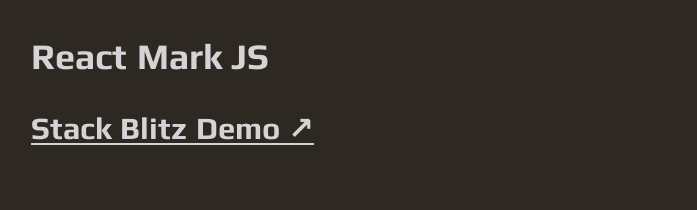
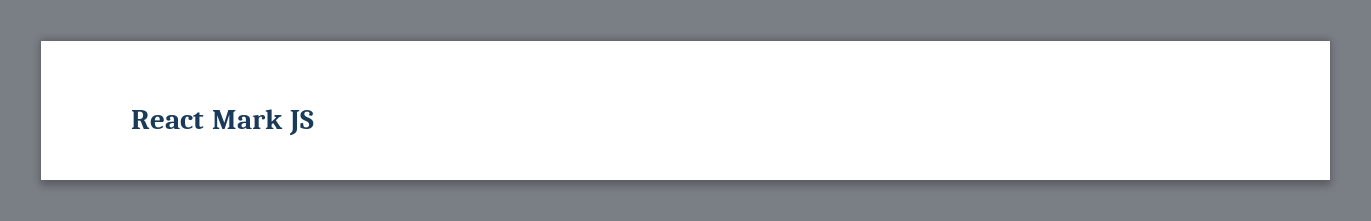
[31,117,315,140] // Stack Blitz Demo ↗ -> (314, 123) none

